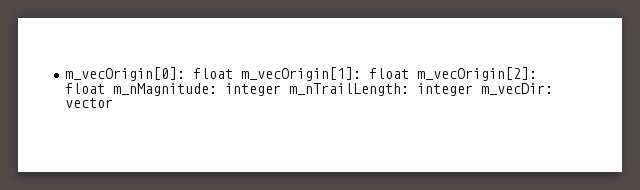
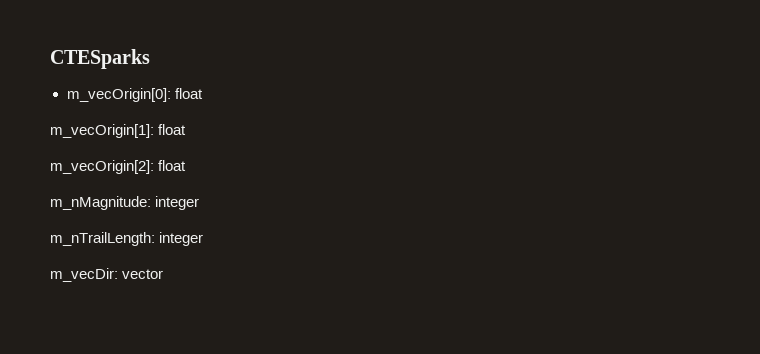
(65, 74) none -> [50,49,150,69] CTESparks //
(234, 73) none -> (203, 93) //
(410, 73) none -> (187, 129) //
(106, 88) none -> (187, 165) //
(282, 89) none -> (200, 203) //
(474, 89) none -> (204, 239) //

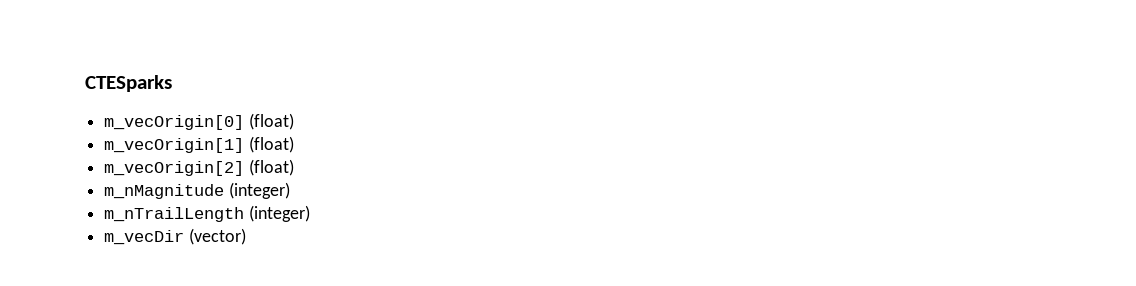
[66,88,203,102] [50,124,187,138] [50,160,187,174] [50,196,200,210] [50,232,204,246] [50,268,164,282] m_vecOrigin[0]: float // m_vecOrigin[1]: float // m_vecOrigin[2]: float // m_nMagnitude: integer // m_nTrailLength: integer // m_vecDir: vector -> [104,113,294,130] [104,136,294,153] [104,159,294,176] [104,182,290,199] [104,205,310,222] [104,228,246,245] m_vecOrigin[0] (float) // m_vecOrigin[1] (float) // m_vecOrigin[2] (float) // m_nMagnitude (integer) // m_nTrailLength (integer) // m_vecDir (vector)

